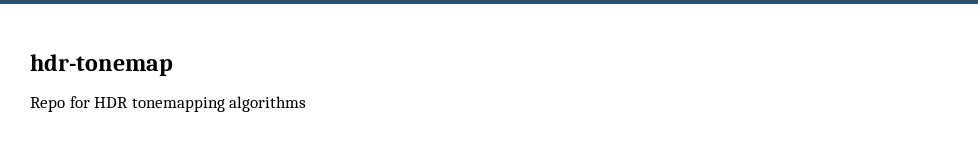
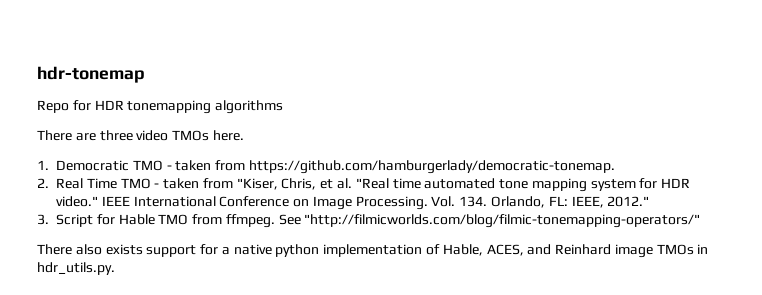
(307, 104) none -> [37,130,244,141] [37,160,615,174] [37,178,691,192] [56,196,650,210] [37,214,701,228] [37,244,709,258] [37,262,115,275] // There are three video TMOs here. // 1. Democratic TMO - taken from https://github.com/hamburgerlady/democratic-tonemap. // 2. Real Time TMO - taken from "Kiser, Chris, et al. "Real time automated tone mapping system for HDR video." IEEE International Conference on Image Processing. Vol. 134. Orlando, FL: IEEE, 2012." // 3. Script for Hable TMO from ffmpeg. See "http://filmicworlds.com/blog/filmic-tonemapping-operators/" // There also exists support for a native python implementation of Hable, ACES, and Reinhard image TMOs in hdr_utils.py.

